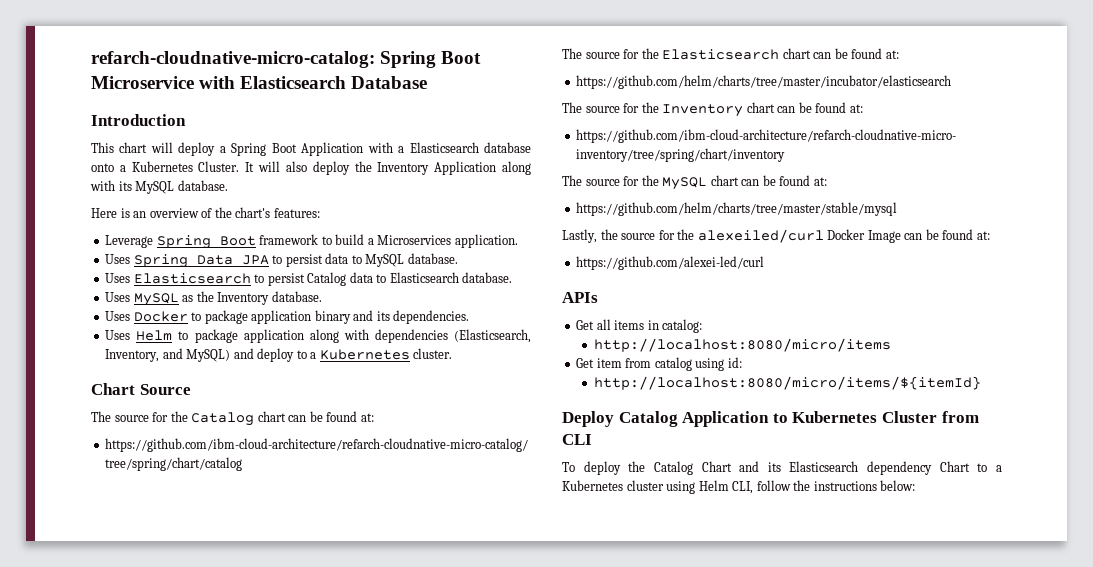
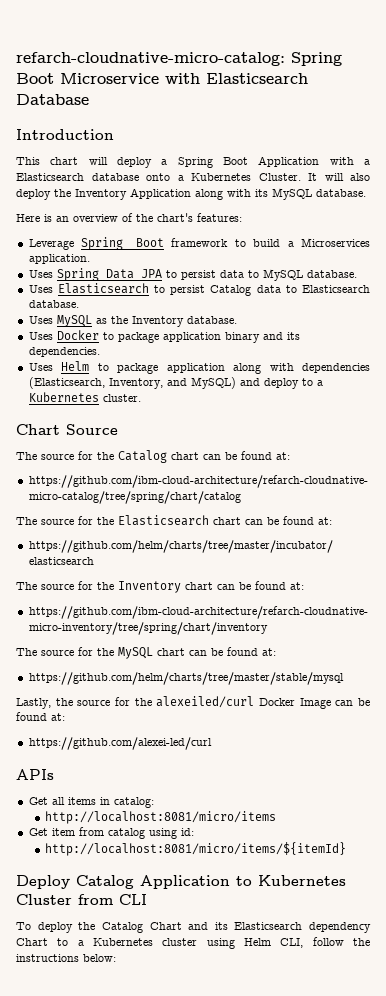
[593,338,891,352] http://localhost:8080/micro/items -> [44,811,276,824] http://localhost:8081/micro/items
[593,376,981,390] http://localhost:8080/micro/items/${itemId} -> [44,842,346,856] http://localhost:8081/micro/items/${itemId}

